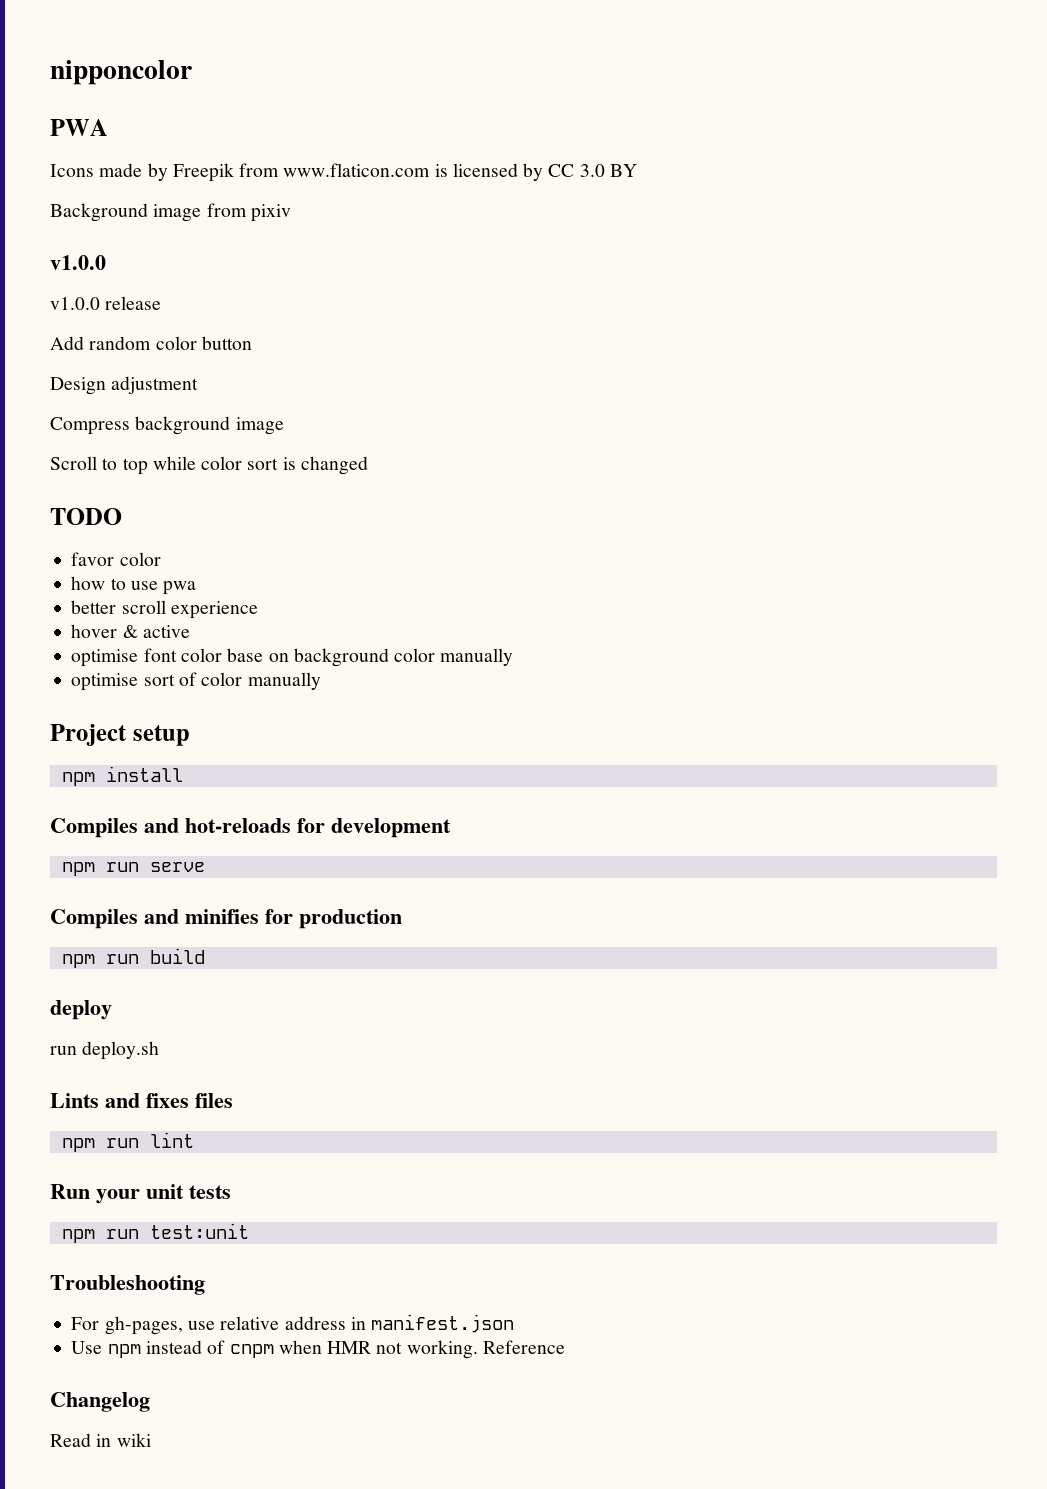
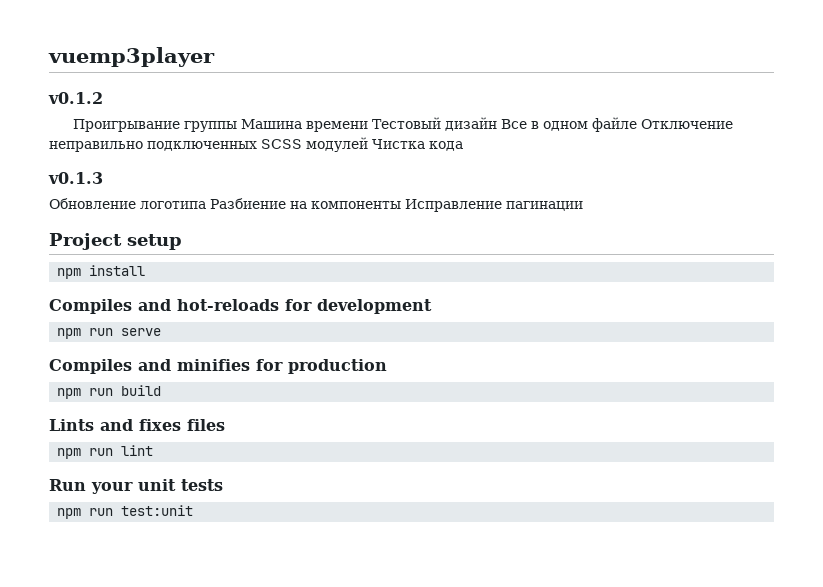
[50,60,192,85] [50,119,108,136] [50,163,637,182] [50,203,291,222] [50,255,106,270] [50,296,162,310] [50,336,252,350] [50,376,199,395] [50,416,284,435] [50,456,368,475] [50,508,122,525] [71,552,161,566] [71,576,197,595] [71,600,258,619] [71,624,190,638] [71,648,514,667] [71,672,321,691] nipponcolor // PWA // Icons made by Freepik from www.flaticon.com is licensed by CC 3.0 BY // Background image from pixiv // v1.0.0 // v1.0.0 release // Add random color button // Design adjustment // Compress background image // Scroll to top while color sort is changed // TODO // favor color // how to use pwa // better scroll experience // hover & active // optimise font color base on background color manually // optimise sort of color manually -> [48,47,215,67] [48,92,103,104] [72,117,733,132] [49,137,463,152] [48,172,103,184] [49,198,583,212] vuemp3player // v0.1.2 // Проигрывание группы Машина времени Тестовый дизайн Все в одном файле Отключение неправильно подключенных SCSS модулей Чистка кода // v0.1.3 // Обновление логотипа Разбиение на компоненты Исправление пагинации
[50,1000,112,1020] [50,1041,160,1060] // deploy // run deploy.sh -> (162, 390) none
[50,1275,205,1295] [71,1314,515,1335] [71,1340,565,1359] [50,1392,150,1412] [50,1433,151,1447] // Troubleshooting // For gh-pages, use relative address in manifest.json // Use npm instead of cnpm when HMR not working. Reference // Changelog // Read in wiki -> (194, 510) none

